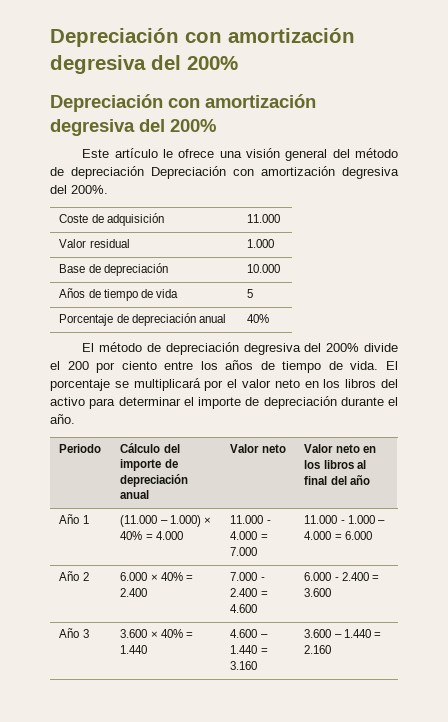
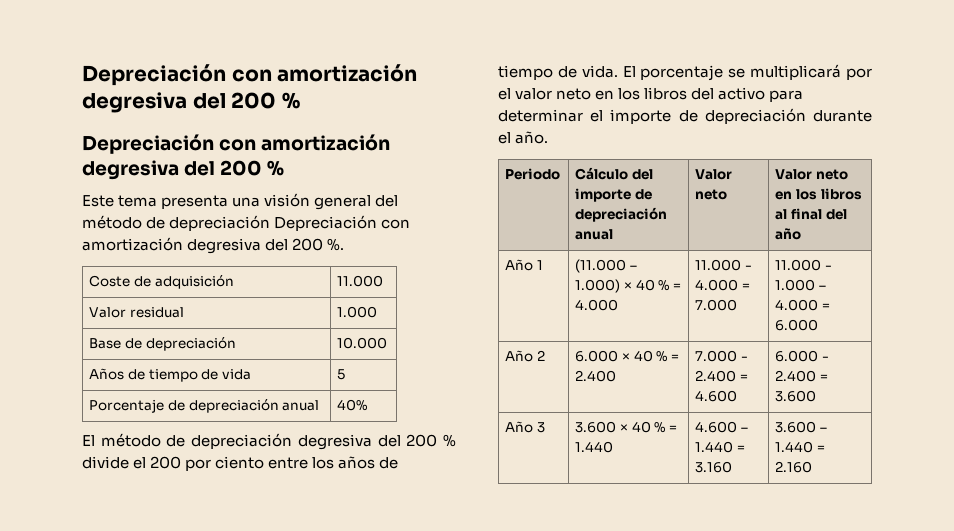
[50,28,355,47] [50,55,238,74] [50,94,316,112] [50,119,216,136] Depreciación con amortización degresiva del 200% // Depreciación con amortización degresiva del 200% -> [82,64,418,86] [82,92,300,113] [82,134,391,154] [82,160,285,180] Depreciación con amortización degresiva del 200 % // Depreciación con amortización degresiva del 200 %
[114,148,215,158] artículo le ofrece -> [118,195,229,209] tema presenta
[71,185,108,194] 200%. -> [292,238,345,251] 200 %.
[326,343,360,352] 200% -> [406,434,457,447] 200 %
[120,531,143,540] 40% -> [635,279,670,291] 40 %
[160,572,183,581] 40% -> [633,350,668,362] 40 %
[160,629,183,638] 40% -> [631,421,666,433] 40 %

